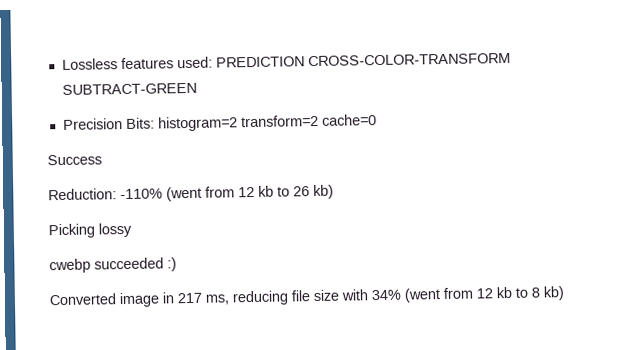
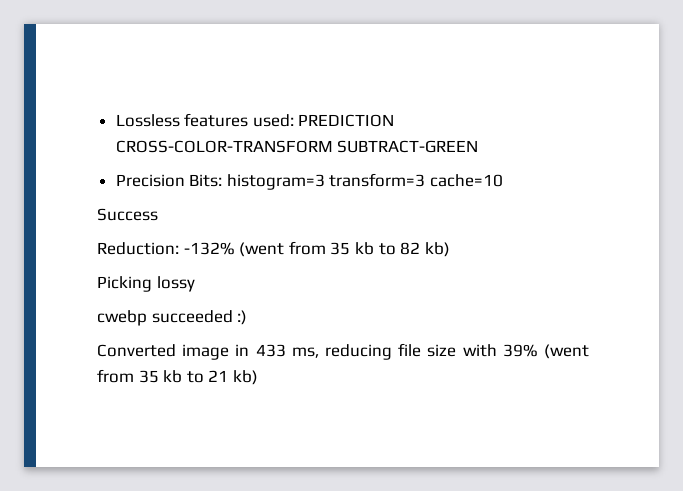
[157,114,377,132] histogram=2 transform=2 cache=0 -> [226,173,504,190] histogram=3 transform=3 cache=10
[120,185,310,202] -110% (went from 12 kb to 26 -> [183,241,421,257] -132% (went from 35 kb to 82
[177,292,202,304] 217 -> [255,344,286,357] 433
[371,286,540,303] 34% (went from 12 kb to 8 -> [502,344,589,359] [97,369,229,383] 39% (went from 35 kb to 21

